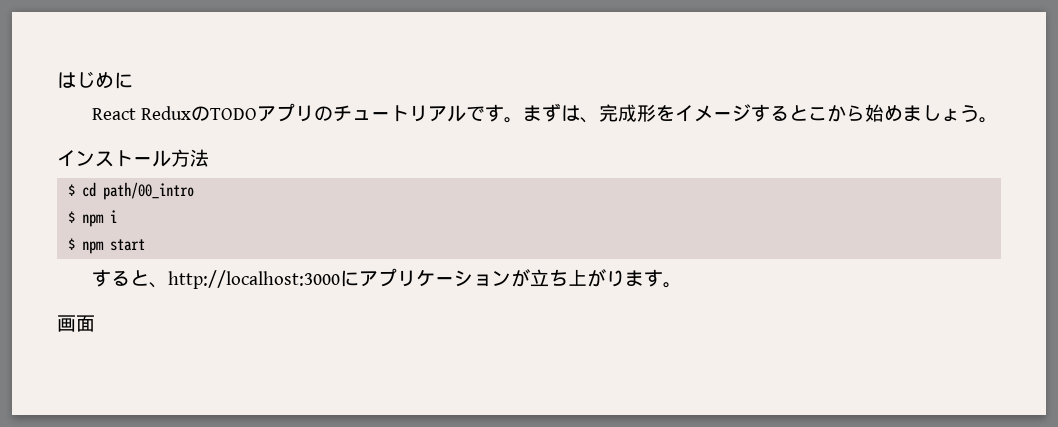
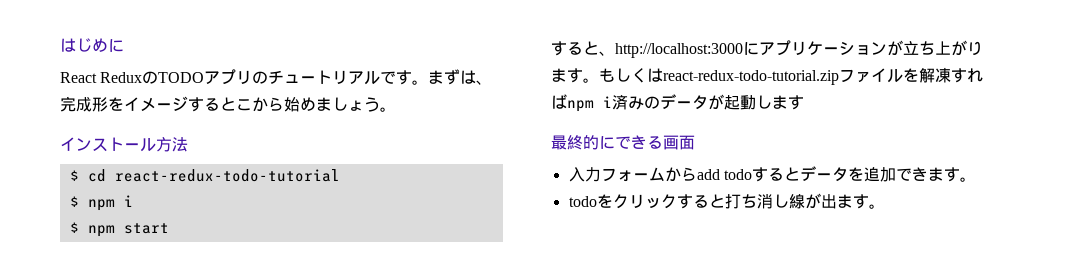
[103,182,195,200] path/00_intro -> [114,169,340,182] react-redux-todo-tutorial
[57,315,95,332] // 画面 -> [599,67,983,85] [551,94,804,112] [551,135,695,150] [568,166,976,182] [568,193,885,209] もしくはreact-redux-todo-tutorial.zipファイルを解凍すればnpm i済みのデータが起動します // 最終的にできる画面 // 入力フォームからadd todoするとデータを追加できます。 // todoをクリックすると打ち消し線が出ます。

